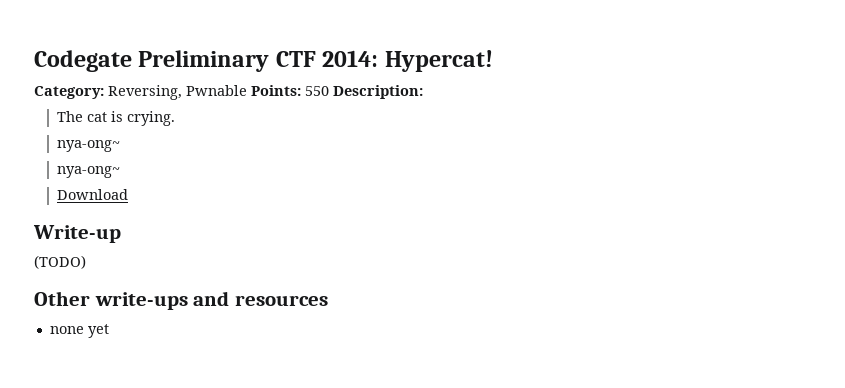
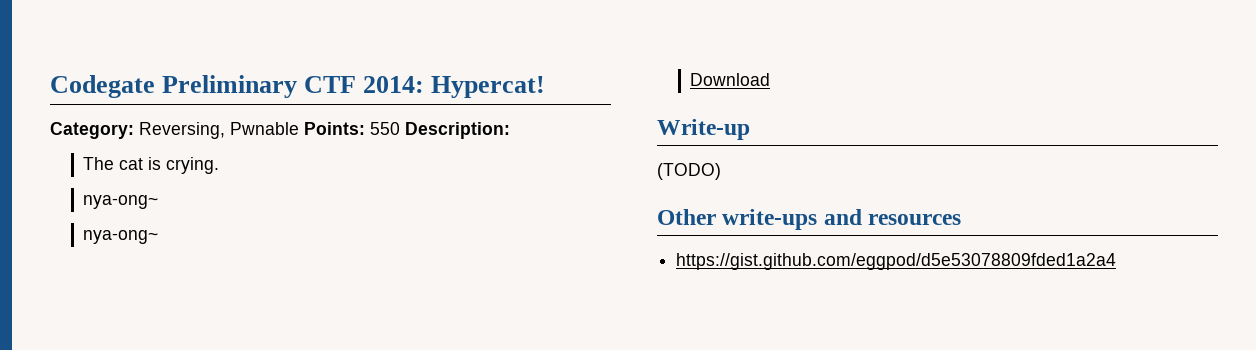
[49,324,109,338] none yet -> [676,253,1117,270] https://gist.github.com/eggpod/d5e53078809fded1a2a4

